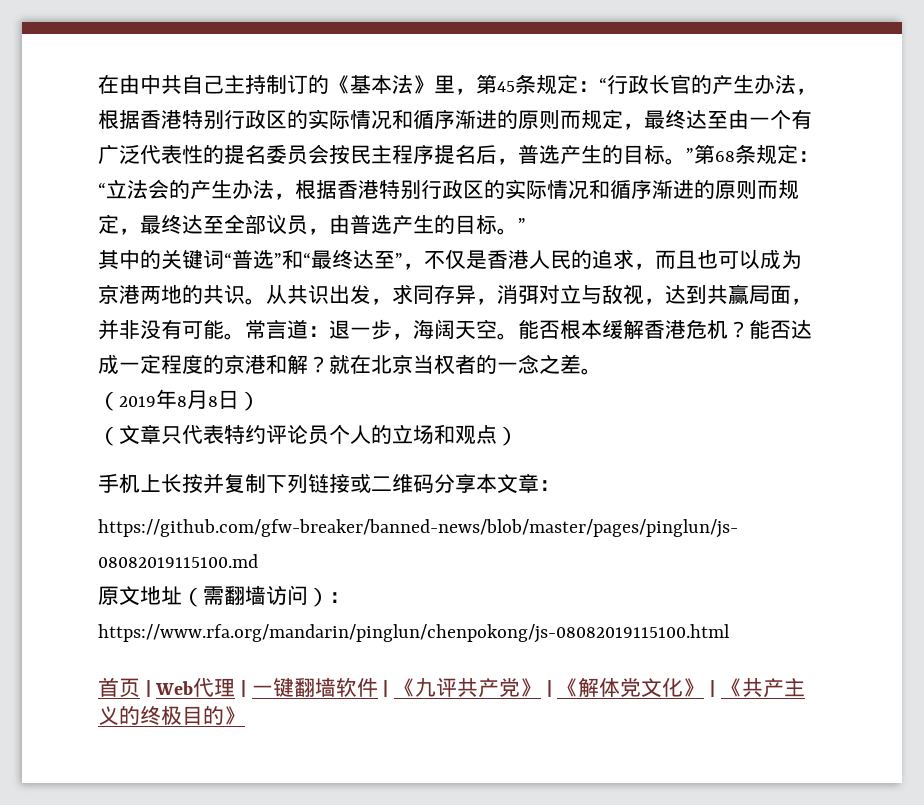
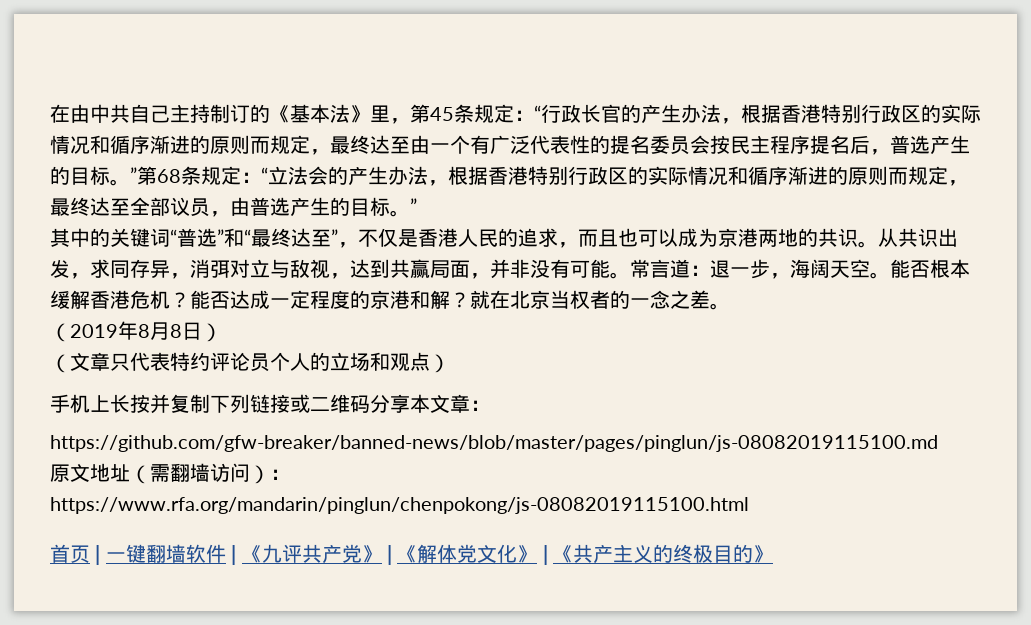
[155,678,247,697] Web代理 | -> (101, 555) none

